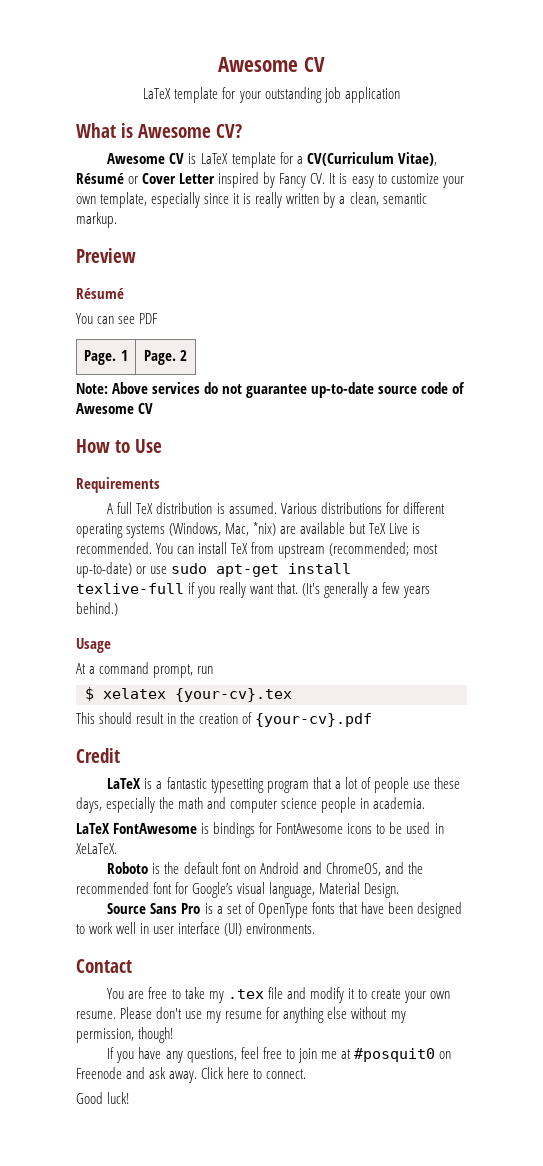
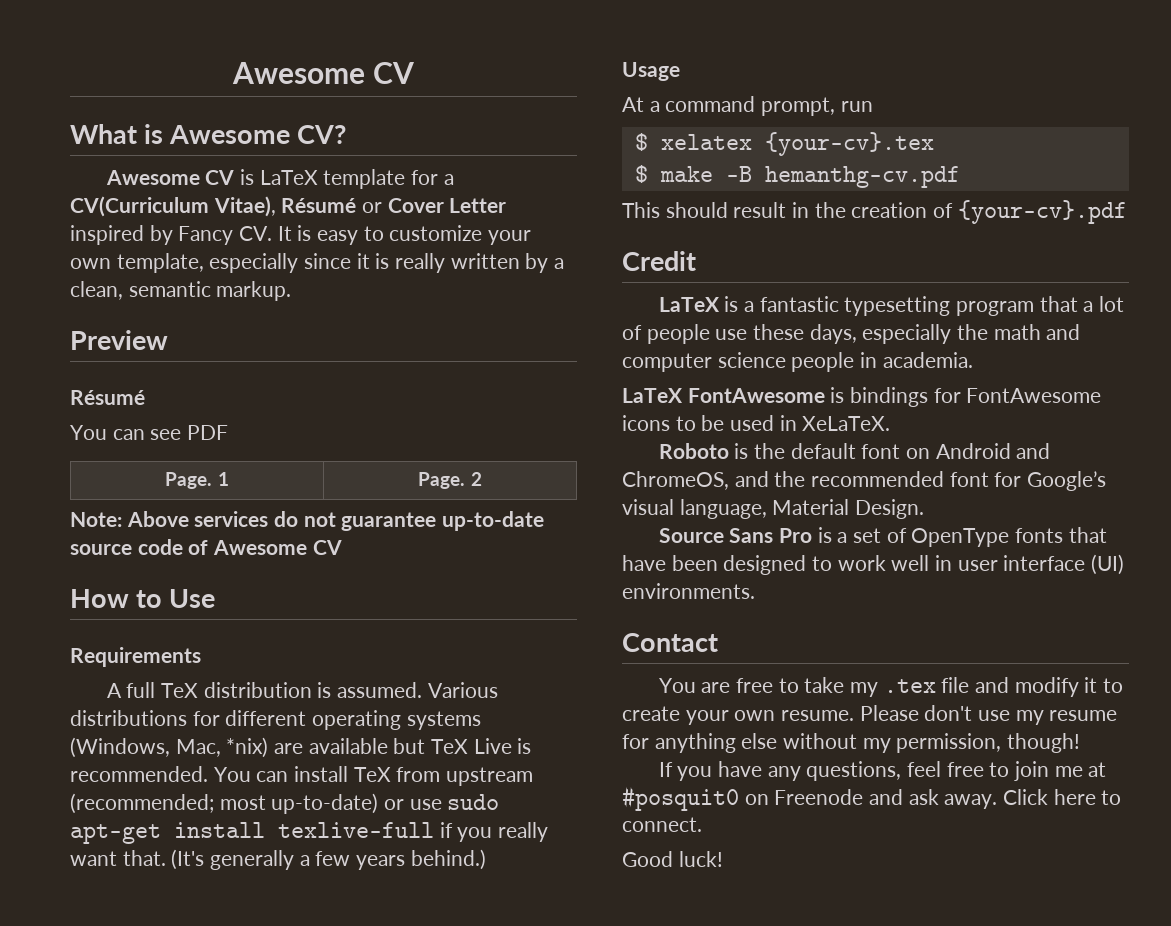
[218,57,325,72] [143,87,400,103] Awesome CV // LaTeX template for your outstanding job application -> [232,62,414,84] Awesome CV
(292, 695) none -> [634,165,960,188] // $ make -B hemanthg-cv.pdf

